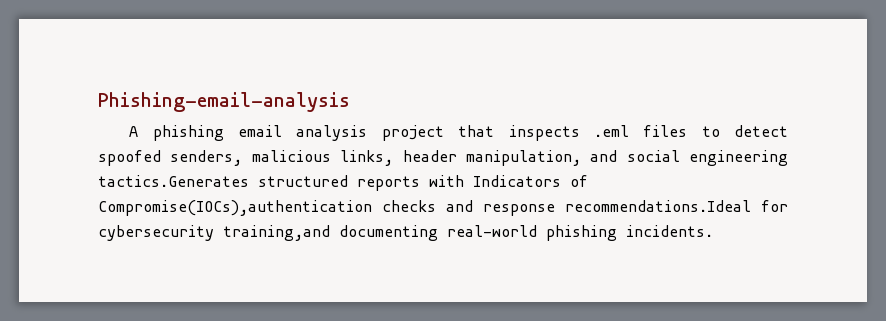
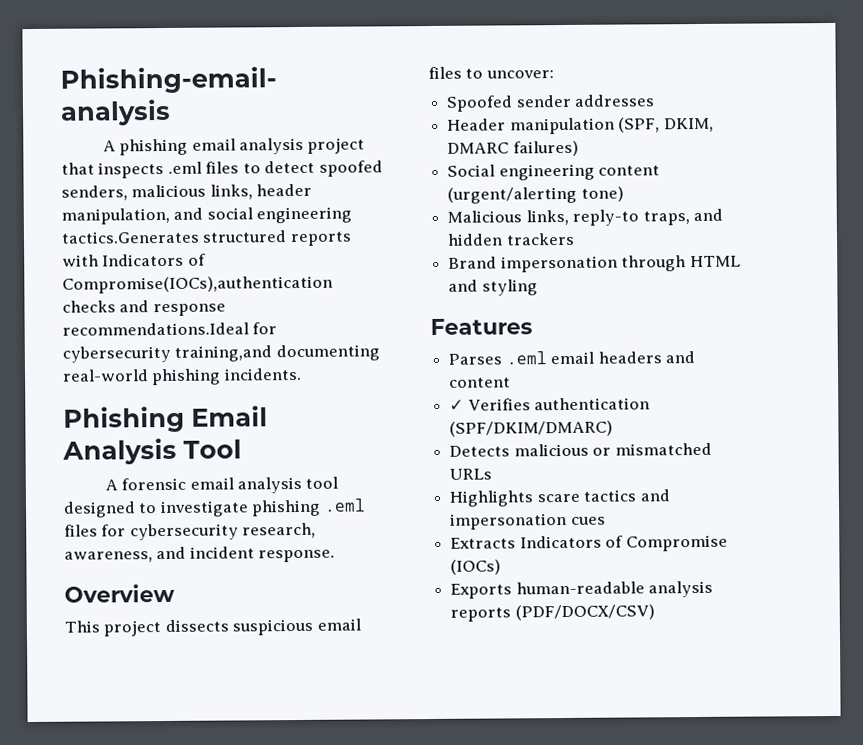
(713, 231) none -> [63,405,268,433] [62,437,242,465] [104,476,339,494] [63,498,366,518] [64,522,317,541] [64,546,336,563] [64,583,175,603] [64,618,361,637] [428,66,554,80] [446,94,656,112] [447,117,714,135] [447,140,579,157] [447,163,661,181] [447,186,624,204] [447,208,723,226] [447,232,575,246] [448,255,741,273] [448,279,538,296] [430,318,533,336] [448,351,695,365] [449,377,512,388] [449,397,651,411] [449,420,614,437] [449,442,712,457] [449,468,493,480] [449,489,670,507] [450,512,606,530] [450,534,728,552] [450,559,502,575] [450,580,714,599] [450,604,655,622] // Phishing Email Analysis Tool // A forensic email analysis tool designed to investigate phishing .eml files for cybersecurity research, awareness, and incident response. // Overview // This project dissects suspicious email files to uncover: // Spoofed sender addresses // Header manipulation (SPF, DKIM, DMARC failures) // Social engineering content (urgent/alerting tone) // Malicious links, reply-to traps, and hidden trackers // Brand impersonation through HTML and styling // Features // Parses .eml email headers and content // ✓ Verifies authentication (SPF/DKIM/DMARC) // Detects malicious or mismatched URLs // Highlights scare tactics and impersonation cues // Extracts Indicators of Compromise (IOCs) // Exports human-readable analysis reports (PDF/DOCX/CSV)

